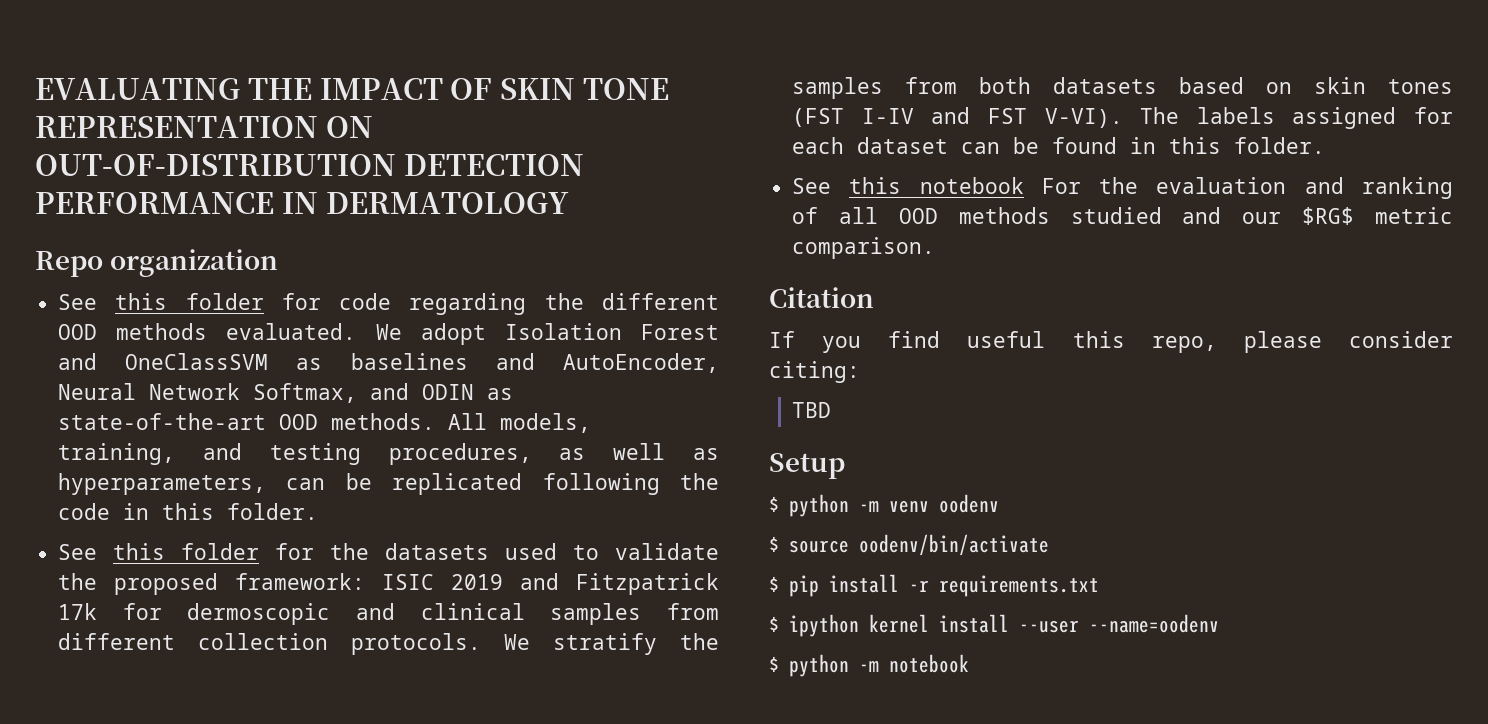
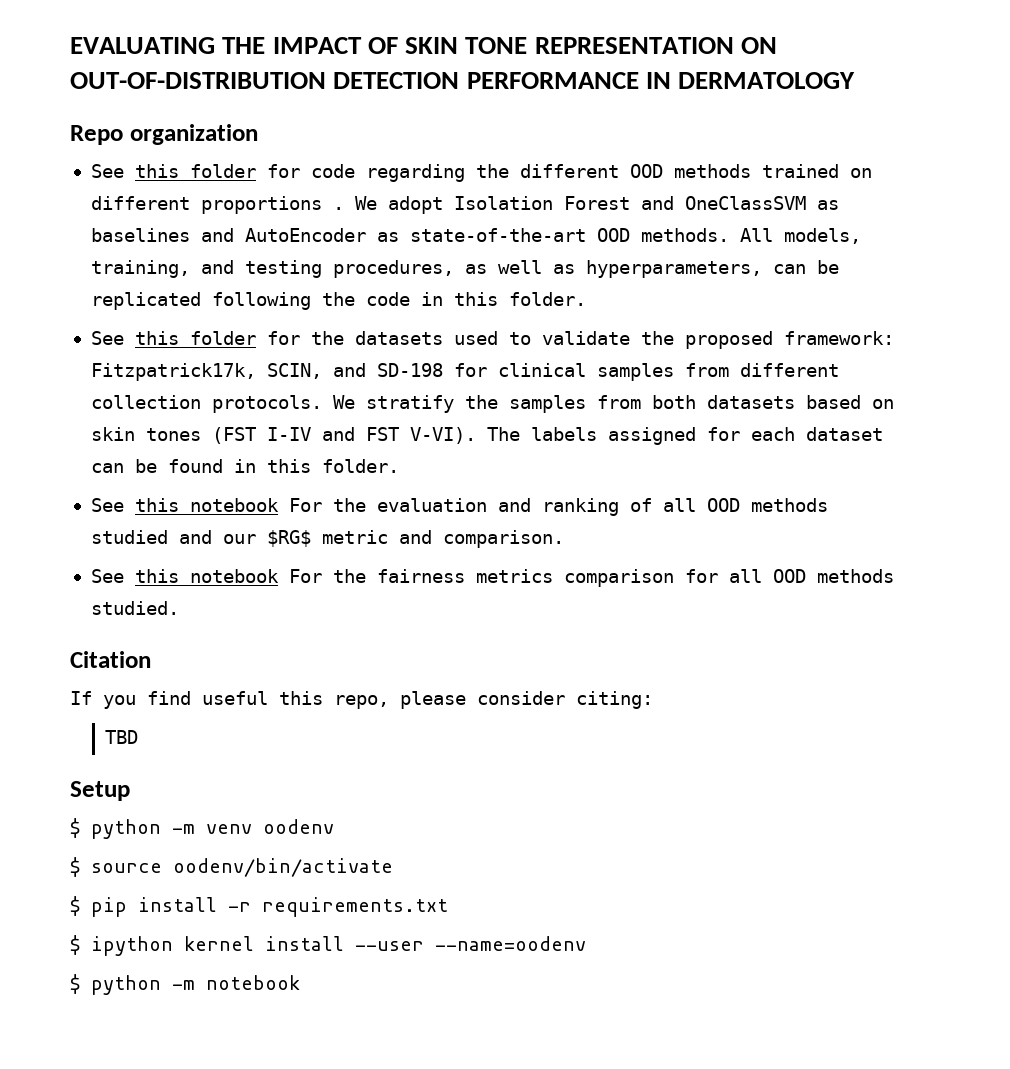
[226,323,357,340] evaluated. -> [761,164,872,178] [90,196,344,214] trained on different proportions .
[563,353,719,373] [58,383,475,403] AutoEncoder, Neural Network Softmax, and ODIN -> [244,228,366,242] AutoEncoder
[382,573,719,595] [58,603,396,625] ISIC 2019 and Fitzpatrick 17k for dermoscopic and -> [90,363,487,381] Fitzpatrick17k, SCIN, and SD-198 for
(1453, 215) none -> [398,530,432,544] and
(936, 248) none -> [90,569,894,587] [90,601,179,615] // See this notebook For the fairness metrics comparison for all OOD methods studied.

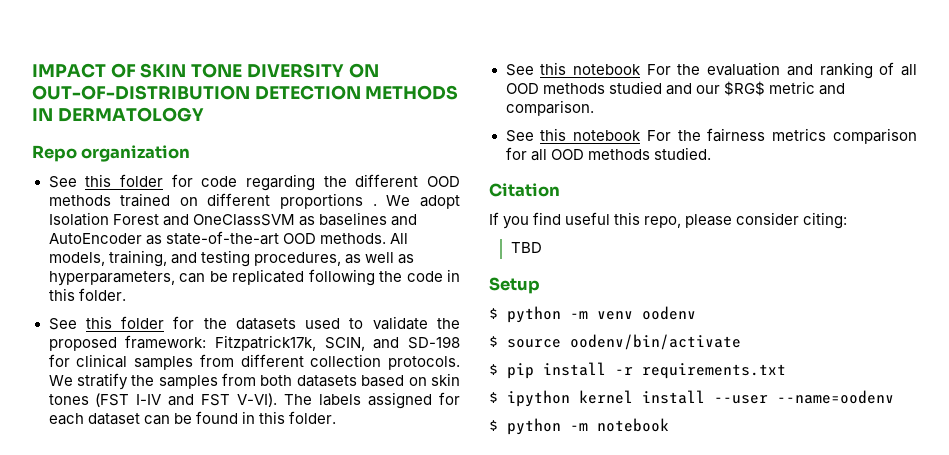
[70,37,266,54] EVALUATING THE -> (32, 70) none
[534,37,734,54] REPRESENTATION -> [246,63,344,78] DIVERSITY
[466,72,639,89] PERFORMANCE -> [365,85,459,100] METHODS

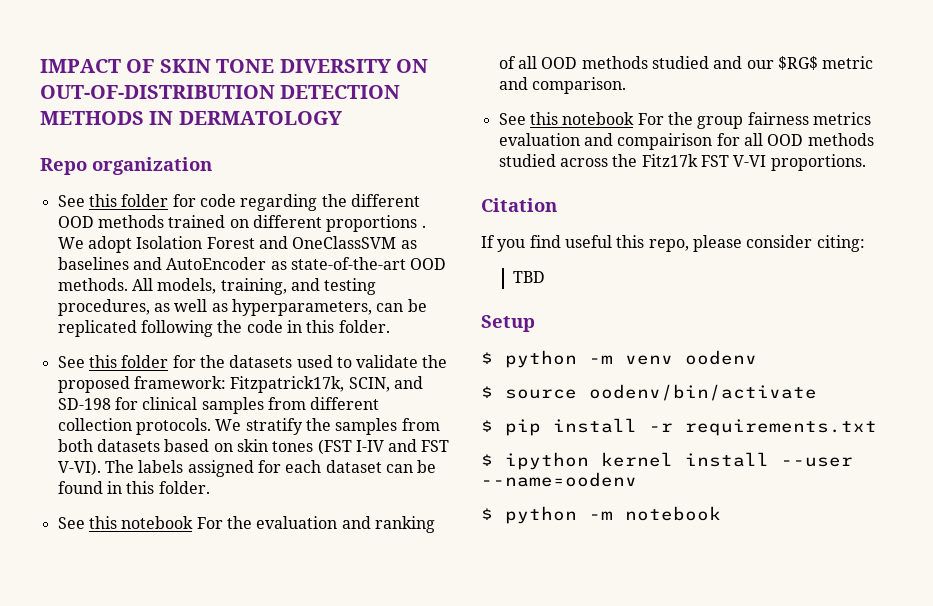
(701, 135) none -> [697,116,744,129] group
[833,128,917,144] comparison -> [498,133,713,150] evaluation and compairison
[653,147,711,160] studied. -> [498,154,866,171] studied across the Fitz17k FST V-VI proportions.

